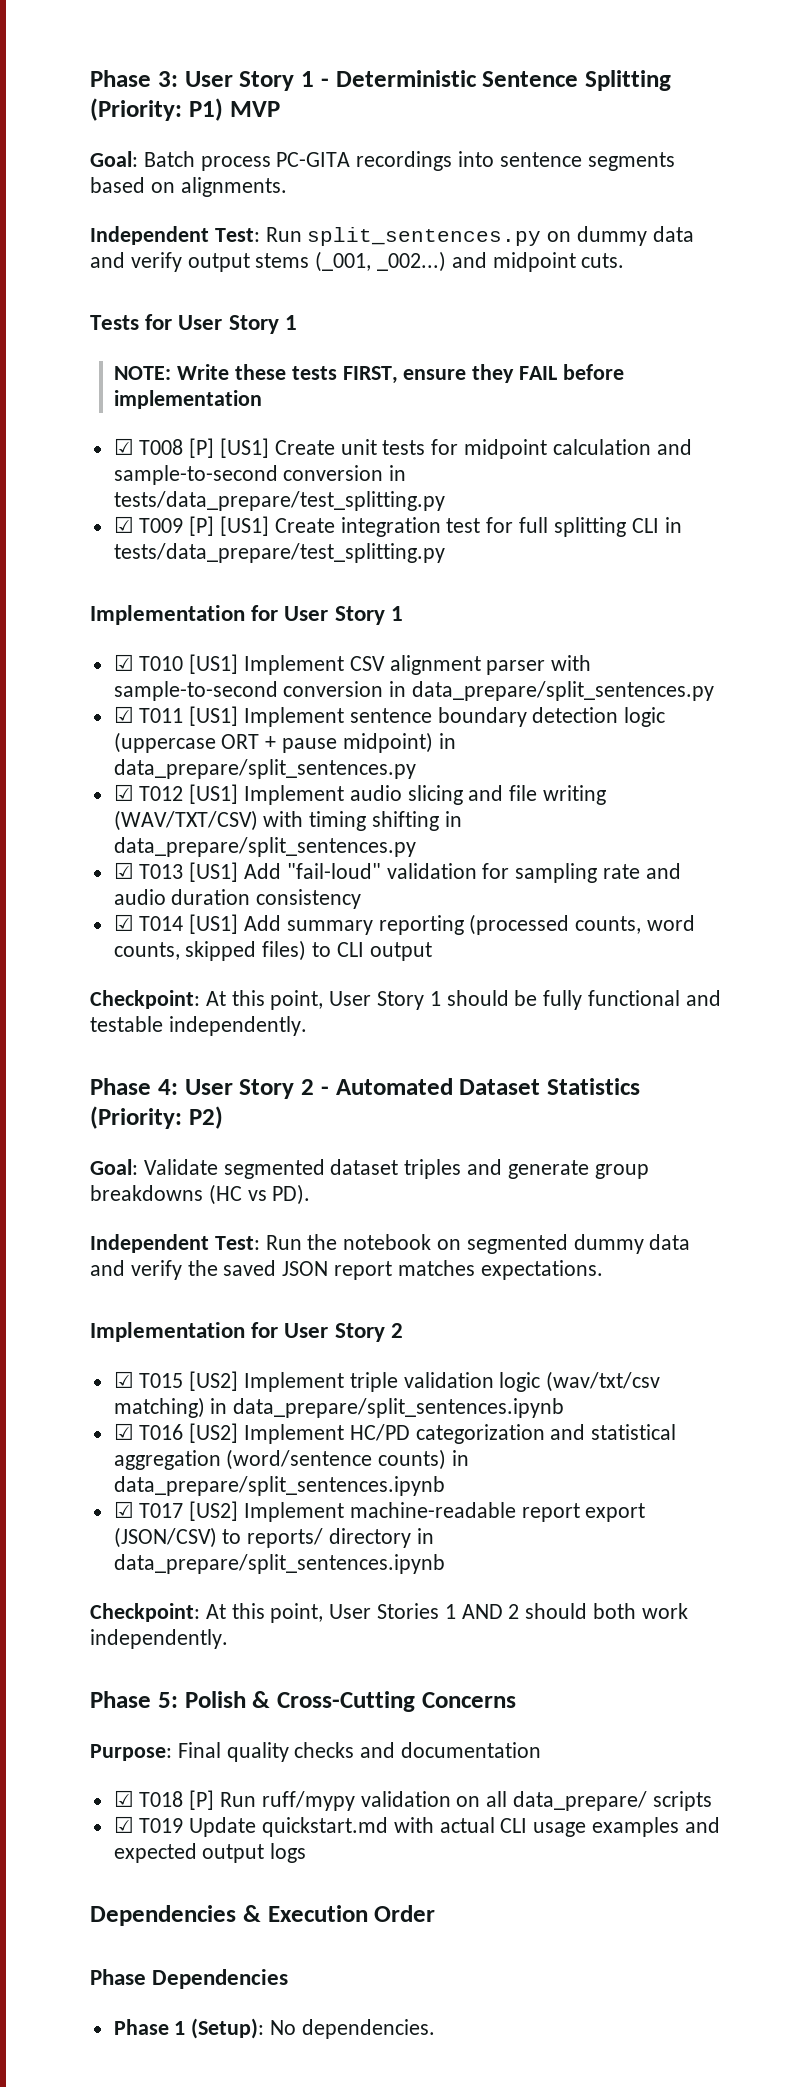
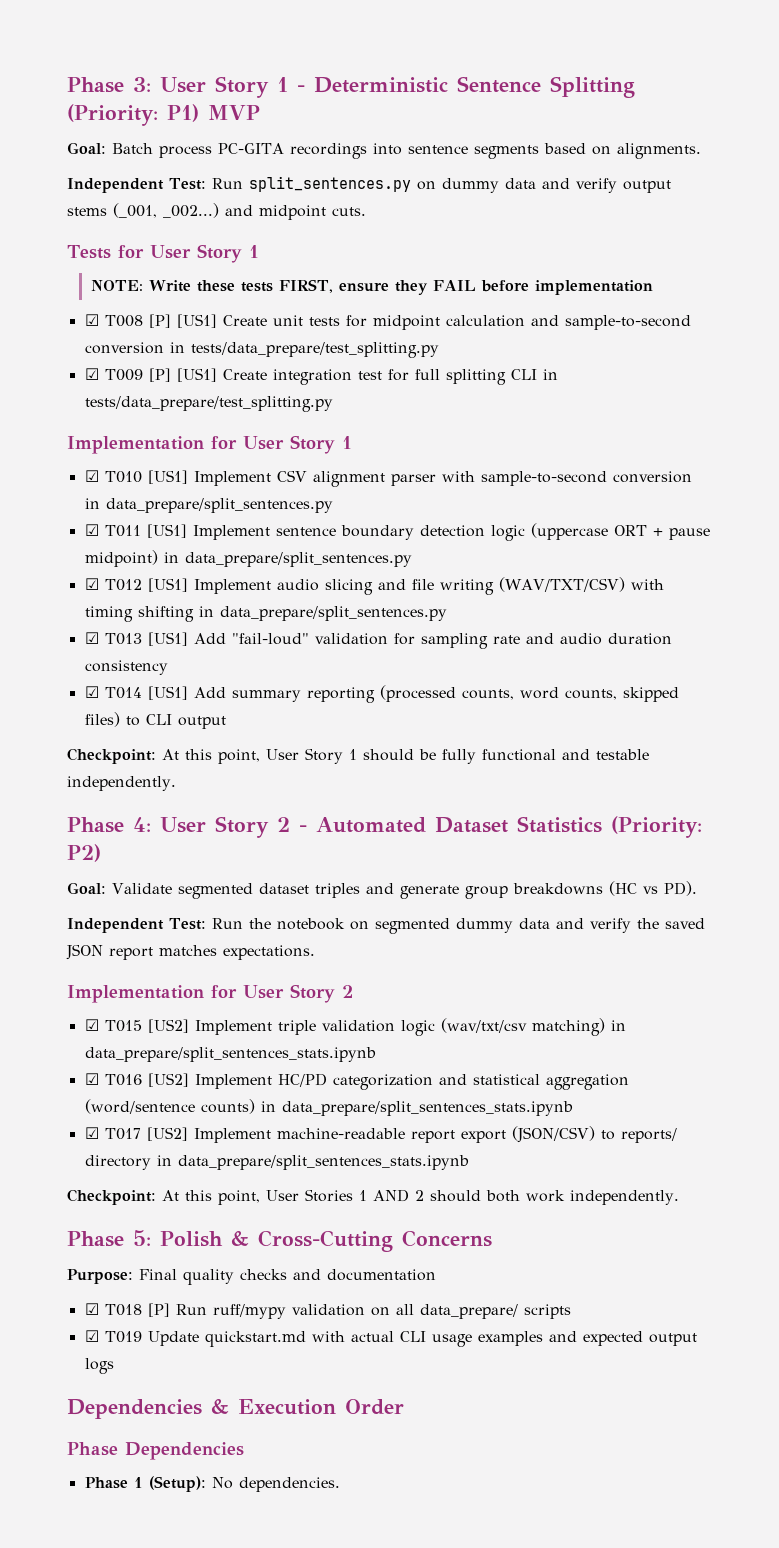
[233,1398,565,1418] data_prepare/split_sentences.ipynb -> [84,1047,376,1062] data_prepare/split_sentences_stats.ipynb
[113,1476,445,1496] data_prepare/split_sentences.ipynb -> [281,1101,573,1116] data_prepare/split_sentences_stats.ipynb
[113,1554,445,1574] data_prepare/split_sentences.ipynb -> [177,1155,469,1170] data_prepare/split_sentences_stats.ipynb

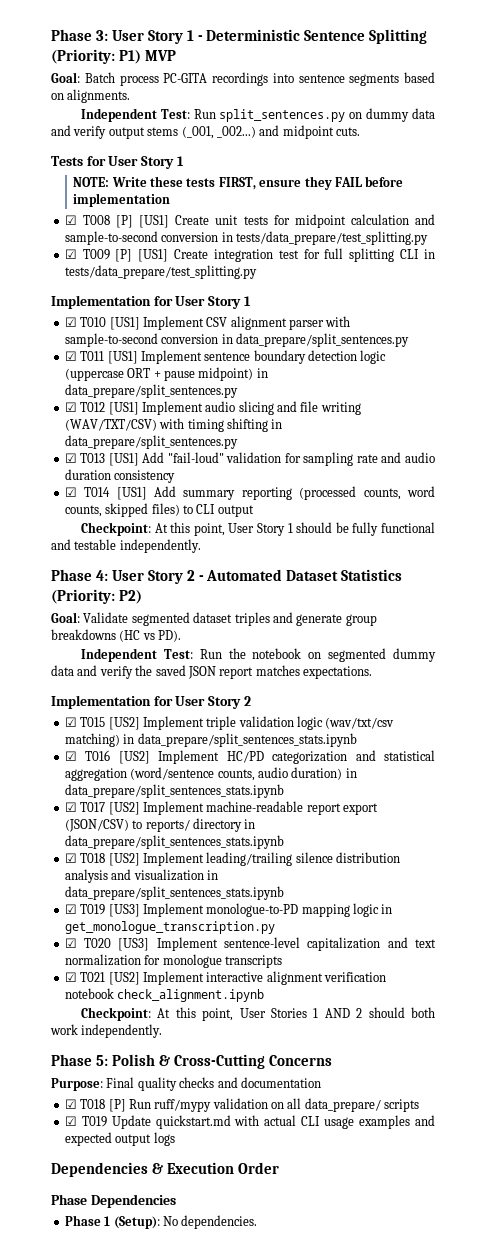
[200,1099,255,1114] counts) -> [217,767,343,781] counts, audio duration)
(469, 1162) none -> [64,852,400,866] [64,869,218,883] [64,886,284,900] [64,903,393,917] [64,921,275,934] [64,937,436,951] [64,954,282,968] [64,971,386,985] [64,988,265,1002] // ☑ T018 [US2] Implement leading/trailing silence distribution analysis and visualization in data_prepare/split_sentences_stats.ipynb // ☑ T019 [US3] Implement monologue-to-PD mapping logic in get_monologue_transcription.py // ☑ T020 [US3] Implement sentence-level capitalization and text normalization for monologue transcripts // ☑ T021 [US2] Implement interactive alignment verification notebook check_alignment.ipynb

